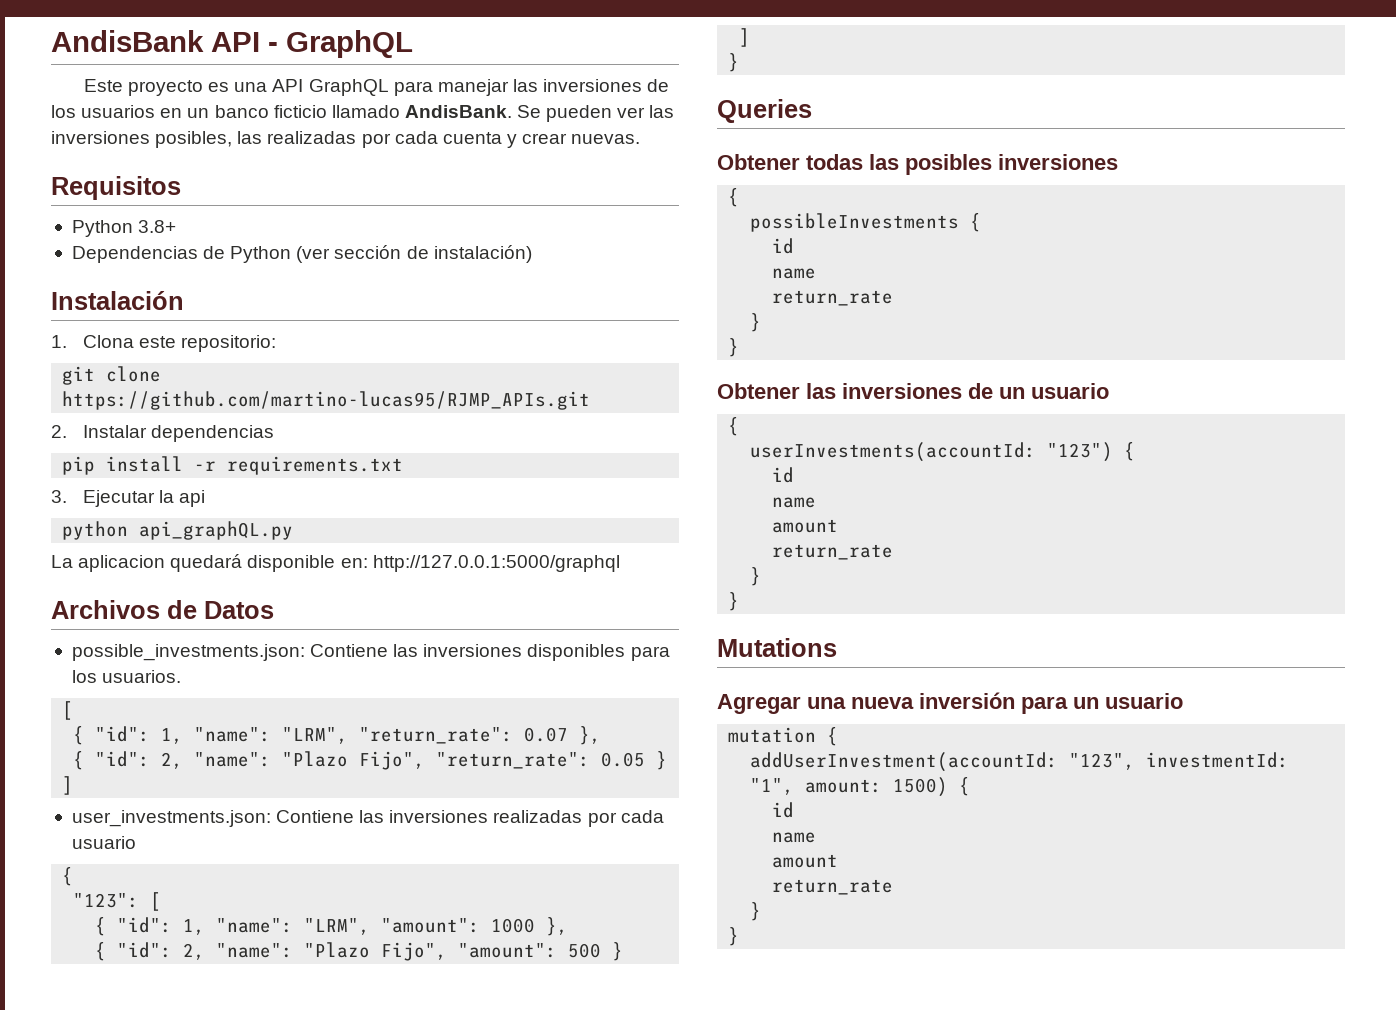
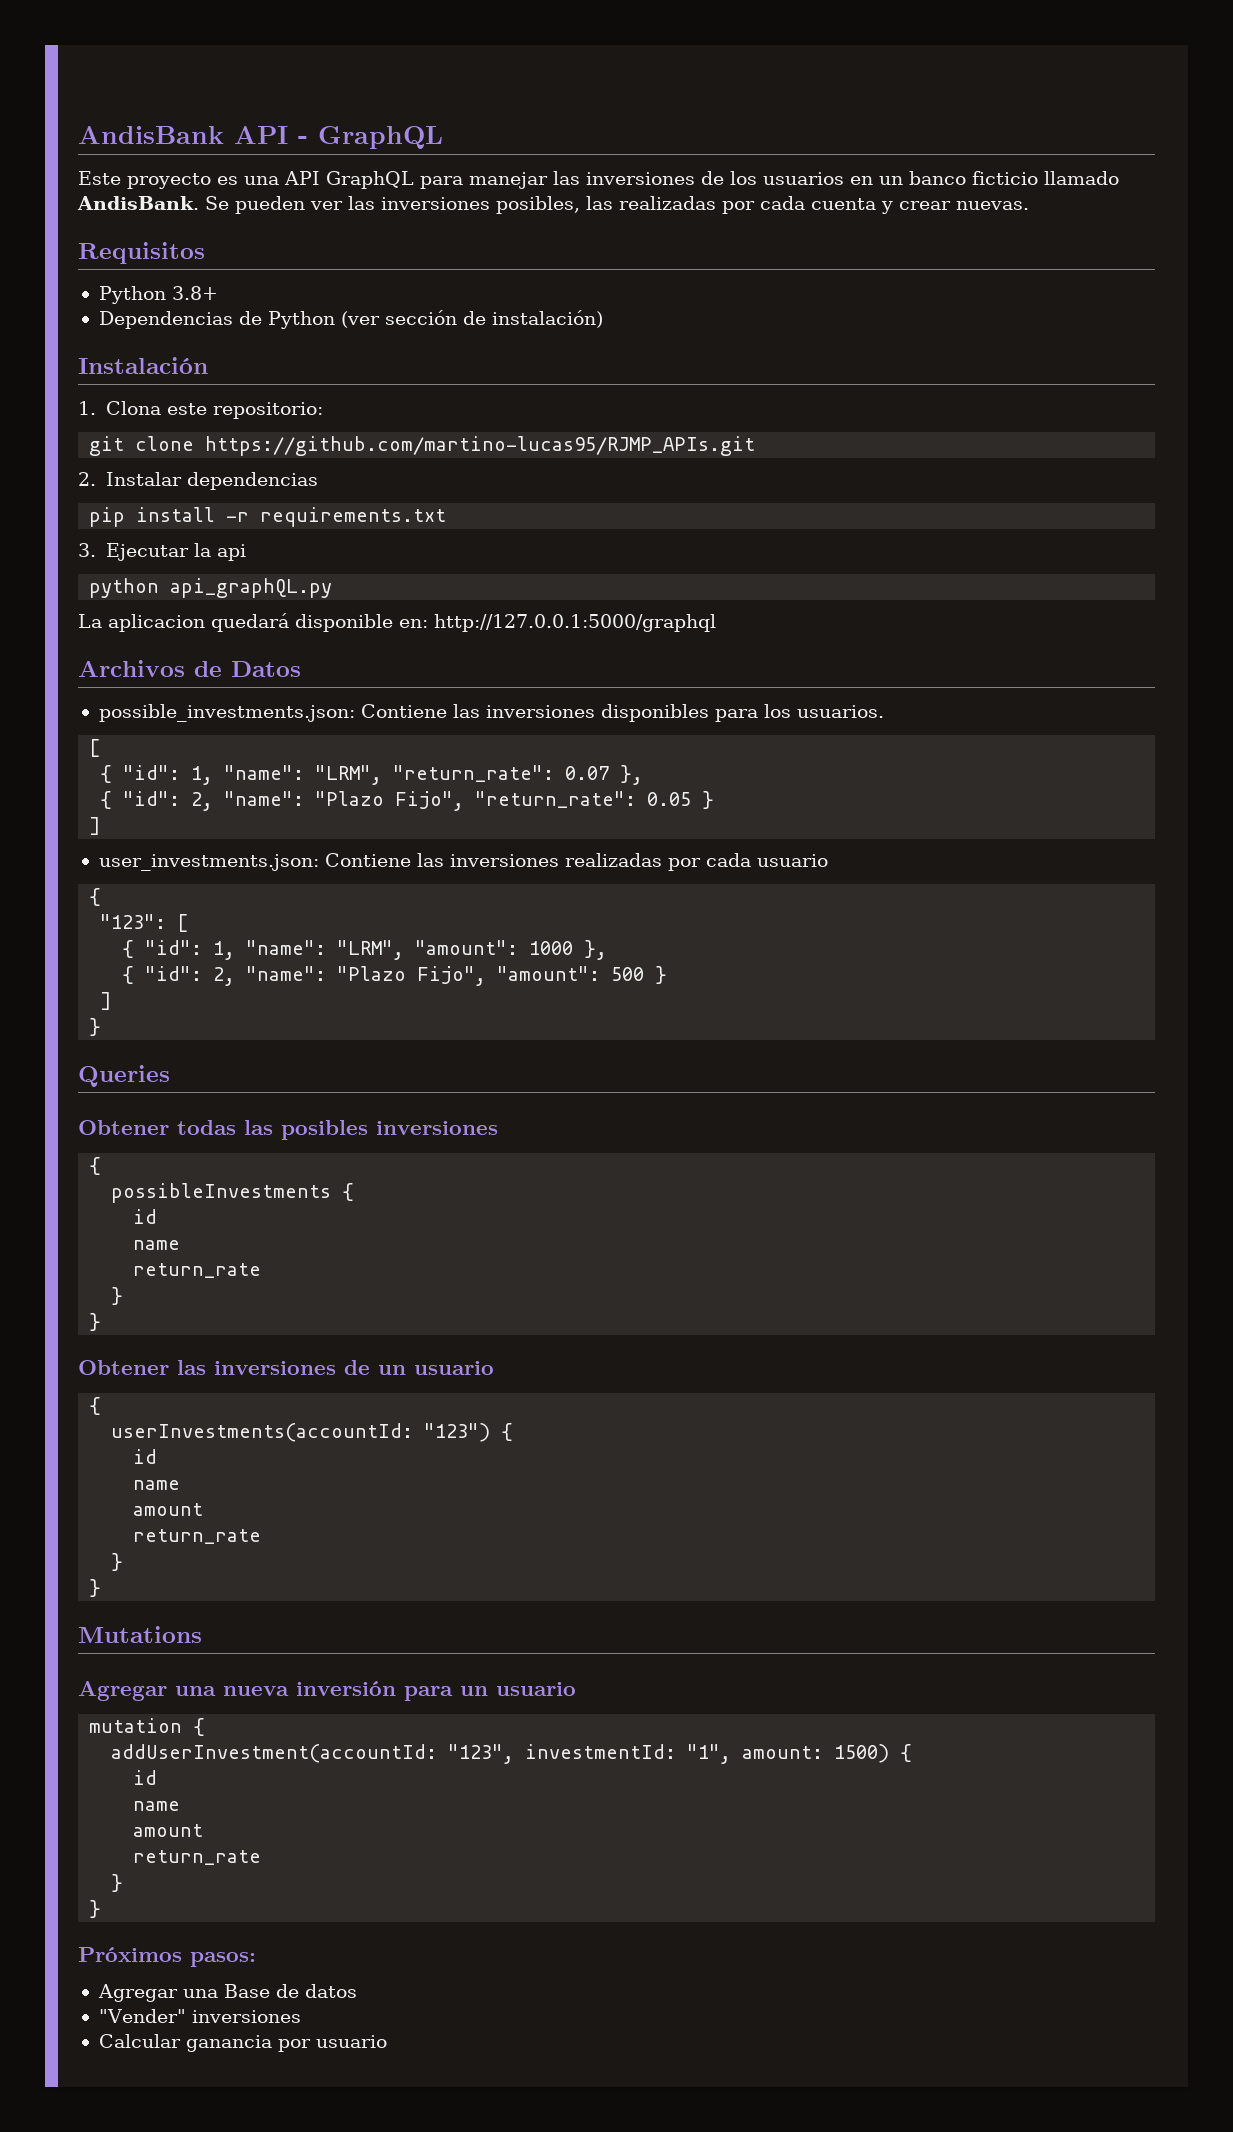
(740, 936) none -> [78,1947,256,1967] [97,1984,357,2002] [98,2009,301,2023] [98,2034,387,2052] // Próximos pasos: // Agregar una Base de datos // "Vender" inversiones // Calcular ganancia por usuario

